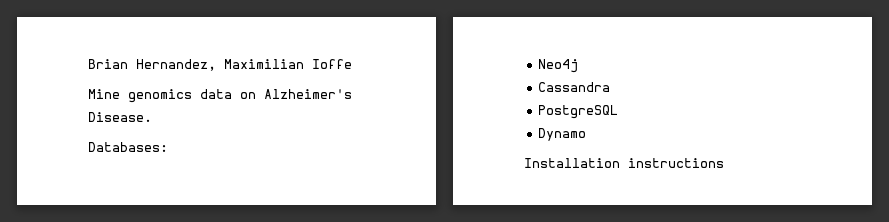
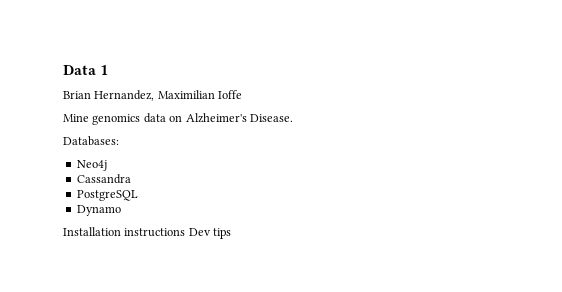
(88, 64) none -> [63,65,109,75] Data 1 //
(724, 163) none -> [188,228,232,239] Dev tips

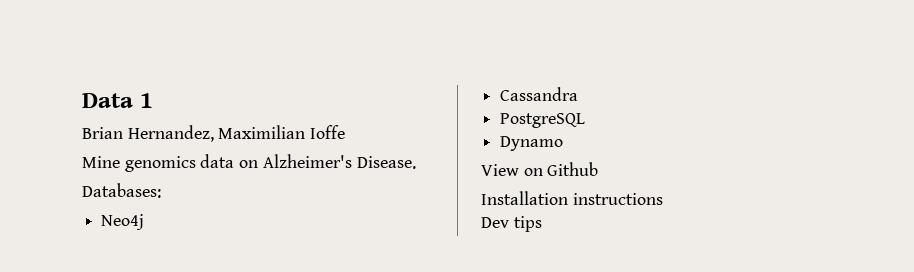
(121, 210) none -> [481,162,599,176] // View on Github
(186, 232) none -> (663, 199) //

